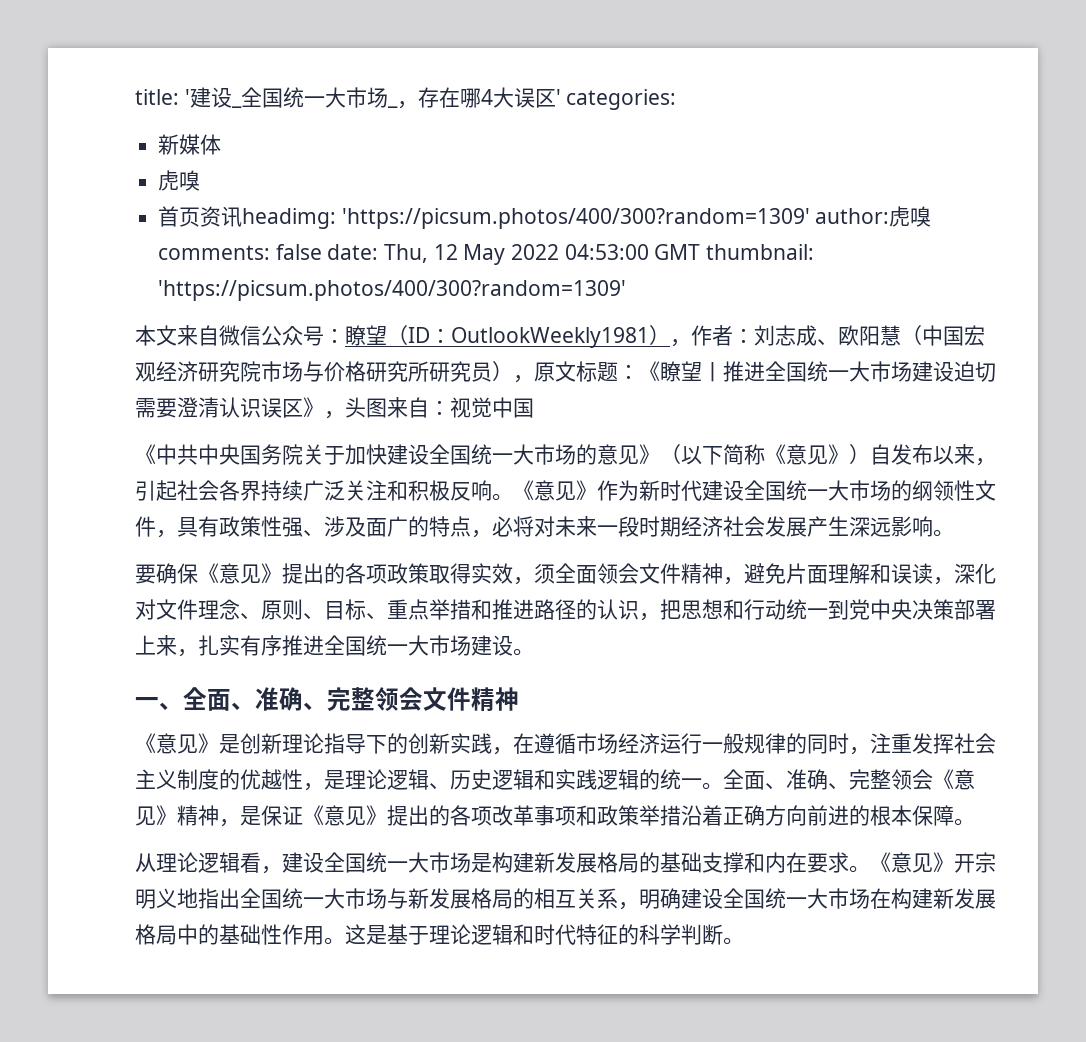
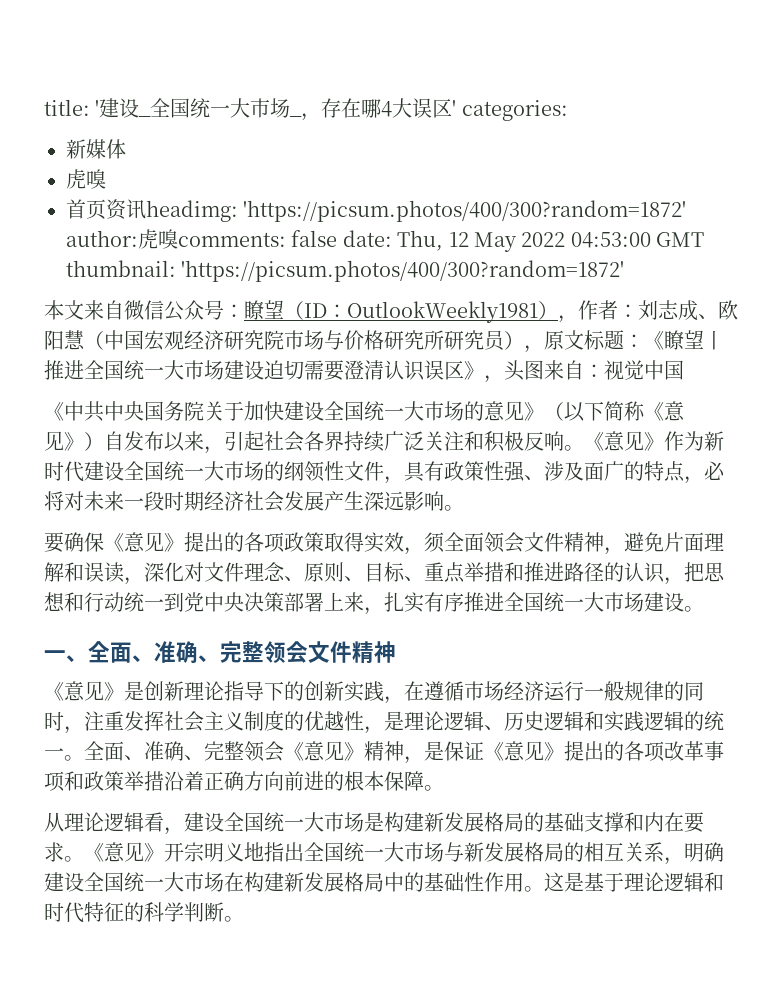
[341,208,810,229] 'https://picsum.photos/400/300?random=1309' -> [243,200,687,222] 'https://picsum.photos/400/300?random=1872'
[158,280,627,301] 'https://picsum.photos/400/300?random=1309' -> [181,260,625,282] 'https://picsum.photos/400/300?random=1872'

